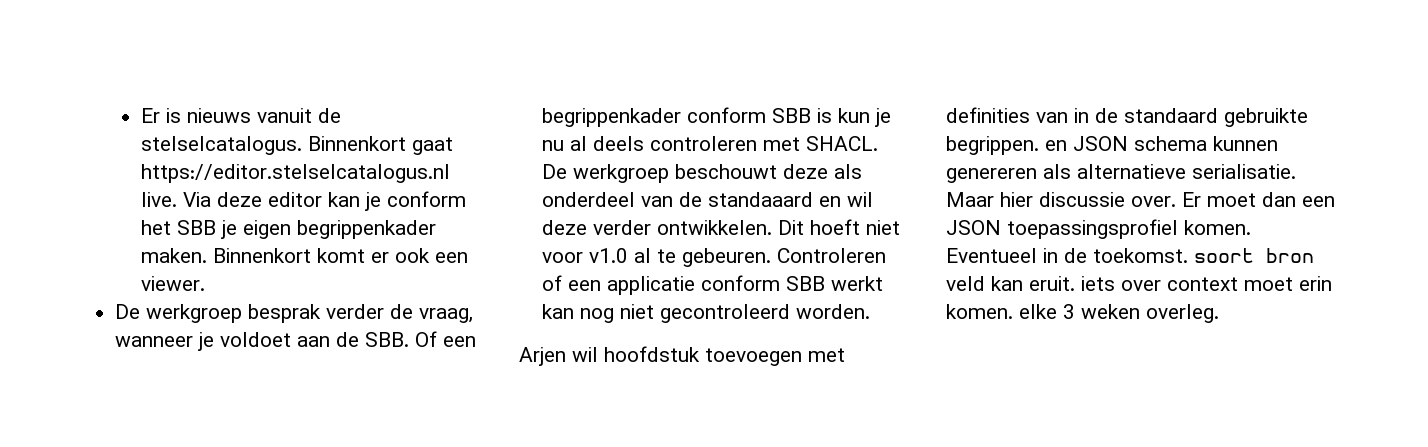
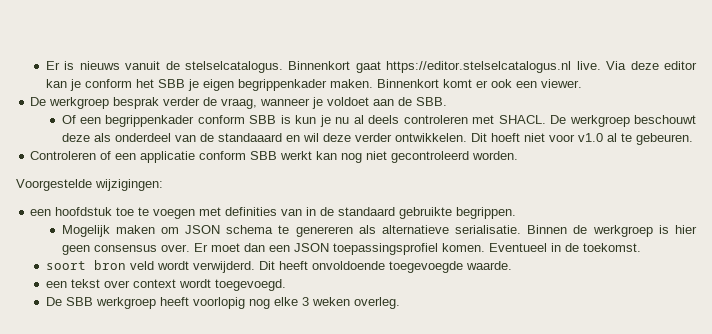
(410, 339) none -> (448, 101) //
(772, 257) none -> (693, 139) //
[519,346,802,366] Arjen wil hoofdstuk toevoegen -> [16,179,163,191] [30,207,196,219] Voorgestelde wijzigingen: // een hoofdstuk toe te voegen
[1045,140,1067,151] en -> [61,225,179,237] // Mogelijk maken om
[1213,136,1278,151] kunnen -> [278,225,290,234] te
[946,192,1125,207] Maar hier discussie -> [527,225,697,237] [61,245,157,255] Binnen de werkgroep is hier geen consensus
(1188, 255) none -> (641, 247) //
[991,276,1332,291] [946,304,1013,319] kan eruit. iets over context moet erin komen. -> [156,261,512,273] [45,279,286,291] [45,297,270,309] wordt verwijderd. Dit heeft onvoldoende toegevoegde waarde. // een tekst over context wordt toegevoegd. // De SBB werkgroep heeft voorlopig nog

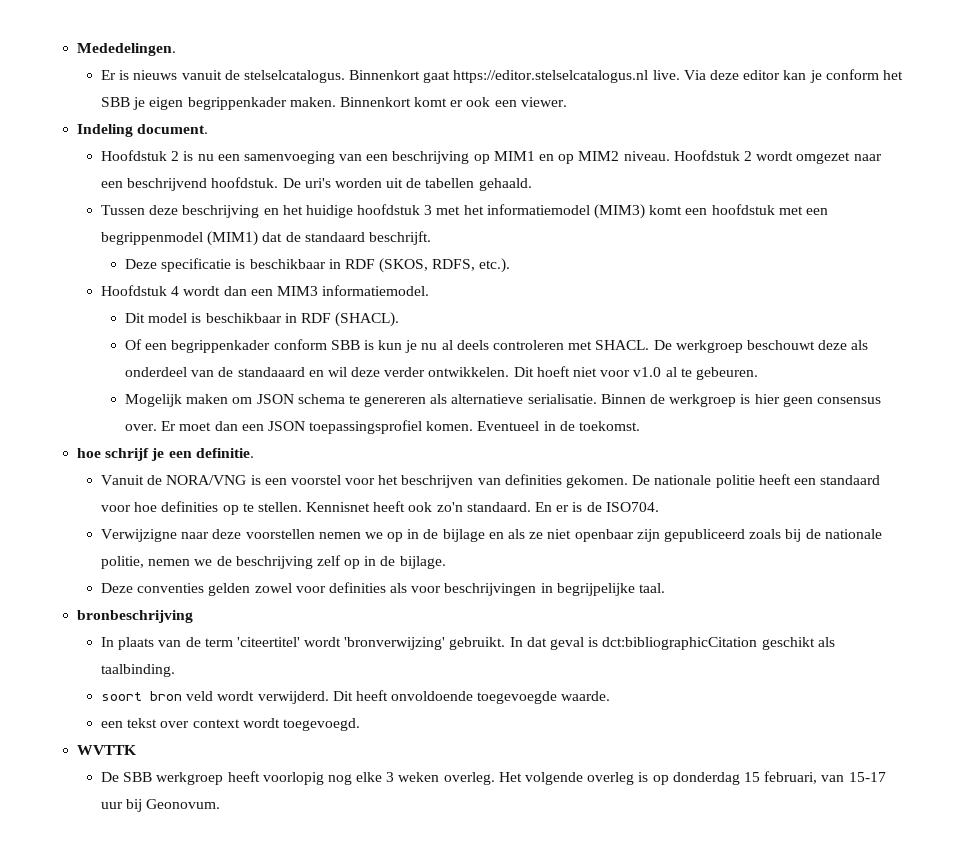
(45, 65) none -> [77,43,177,56] Mededelingen. //
[30,97,448,109] De werkgroep besprak verder de vraag, wanneer je voldoet aan de SBB. -> [77,124,209,137] [101,150,882,164] [101,177,532,191] [101,204,828,219] [101,231,431,246] [124,258,511,273] [101,285,430,296] [124,312,400,327] Indeling document. // Hoofdstuk 2 is nu een samenvoeging van een beschrijving op MIM1 en op MIM2 niveau. Hoofdstuk 2 wordt omgezet naar een beschrijvend hoofdstuk. De uri's worden uit de tabellen gehaald. // Tussen deze beschrijving en het huidige hoofdstuk 3 met het informatiemodel (MIM3) komt een hoofdstuk met een begrippenmodel (MIM1) dat de standaard beschrijft. // Deze specificatie is beschikbaar in RDF (SKOS, RDFS, etc.). // Hoofdstuk 4 wordt dan een MIM3 informatiemodel. // Dit model is beschikbaar in RDF (SHACL).
[30,151,519,163] [16,179,163,191] [30,207,517,219] // Controleren of een applicatie conform SBB werkt kan nog niet gecontroleerd worden. // Voorgestelde wijzigingen: // een hoofdstuk toe te voegen met definities van in de standaard gebruikte begrippen. -> (758, 373) none
(641, 247) none -> [77,448,254,461] [101,474,881,488] [101,501,659,515] [101,529,882,542] [101,555,446,569] [101,582,666,596] [77,610,194,623] [101,637,835,650] [101,664,176,677] // hoe schrijf je een definitie. // Vanuit de NORA/VNG is een voorstel voor het beschrijven van definities gekomen. De nationale politie heeft een standaard voor hoe definities op te stellen. Kennisnet heeft ook zo'n standaard. En er is de ISO704. // Verwijzigne naar deze voorstellen nemen we op in de bijlage en als ze niet openbaar zijn gepubliceerd zoals bij de nationale politie, nemen we de beschrijving zelf op in de bijlage. // Deze conventies gelden zowel voor definities als voor beschrijvingen in begrijpelijke taal. // bronbeschrijving // In plaats van de term 'citeertitel' wordt 'bronverwijzing' gebruikt. In dat geval is dct:bibliographicCitation geschikt als taalbinding.
(286, 285) none -> [77,745,137,755] // WVTTK
(400, 303) none -> [498,771,886,785] [101,799,221,812] Het volgende overleg is op donderdag 15 februari, van 15-17 uur bij Geonovum.

